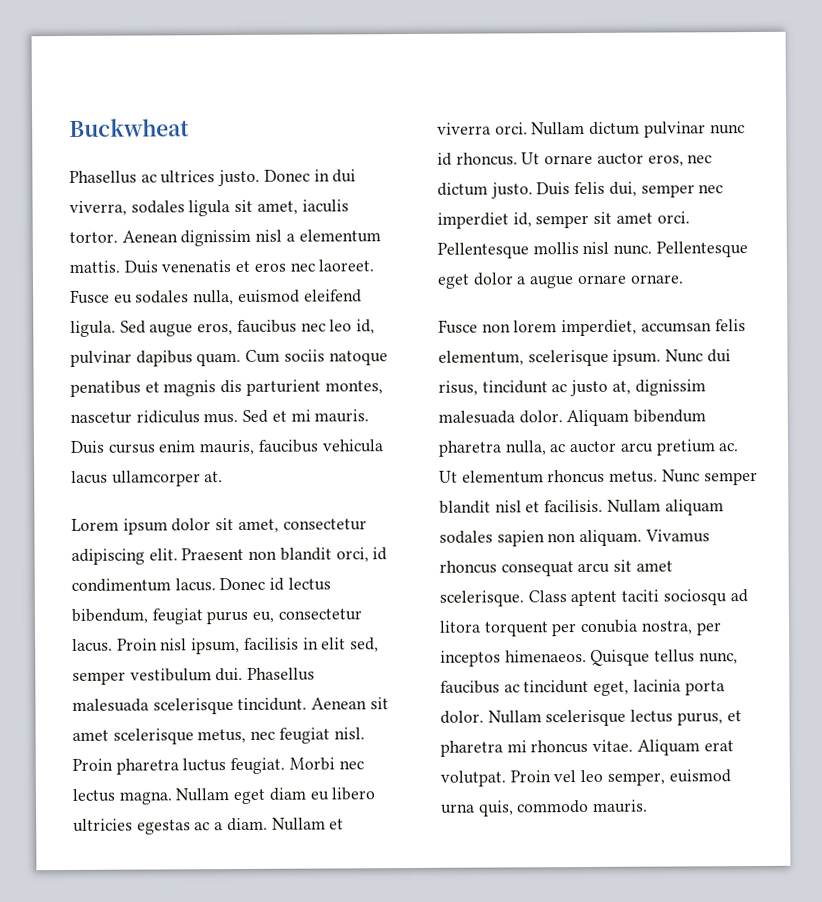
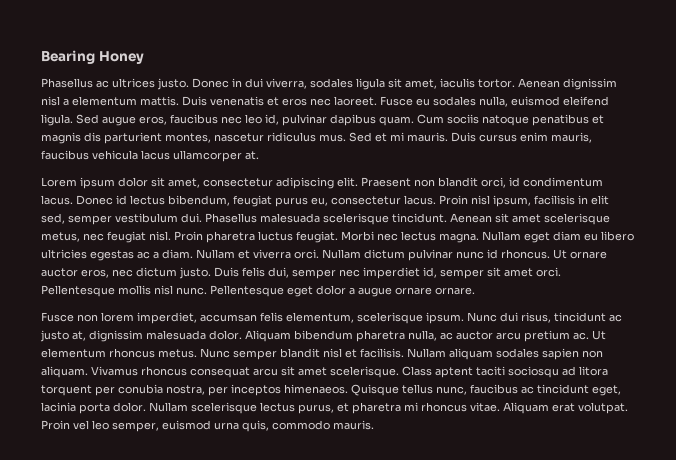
[69,118,190,137] Buckwheat -> [41,50,144,64] Bearing Honey

